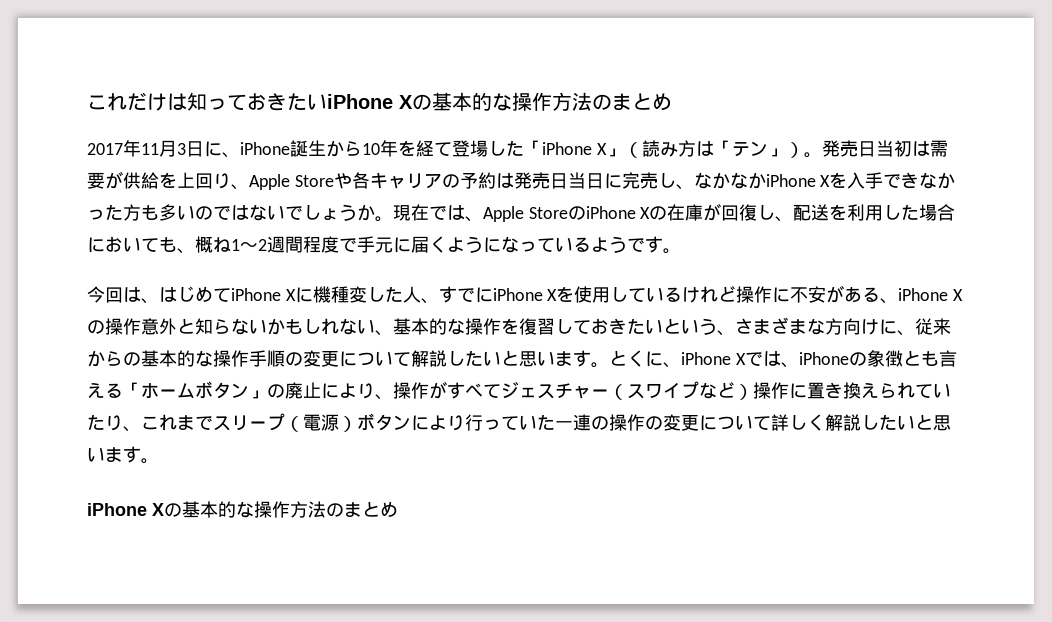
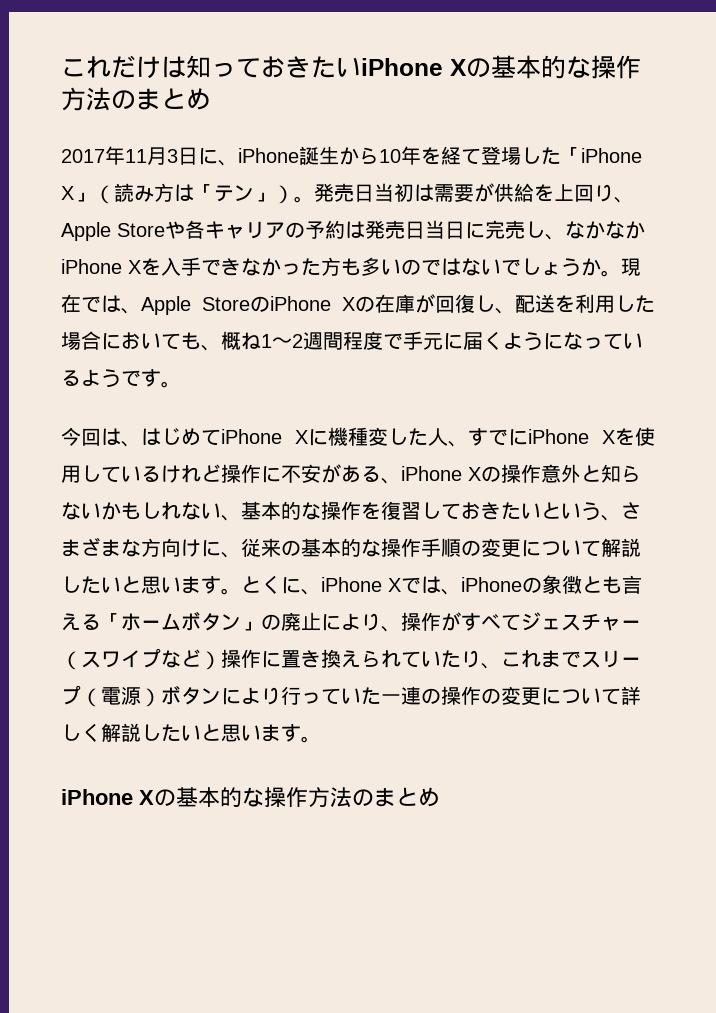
[87,350,123,367] から -> (281, 547) none

